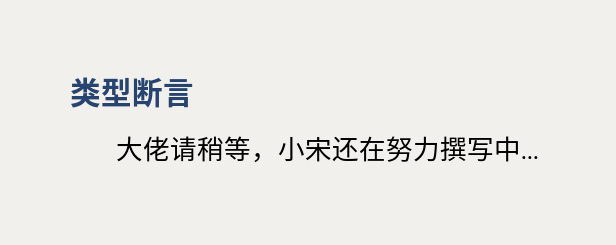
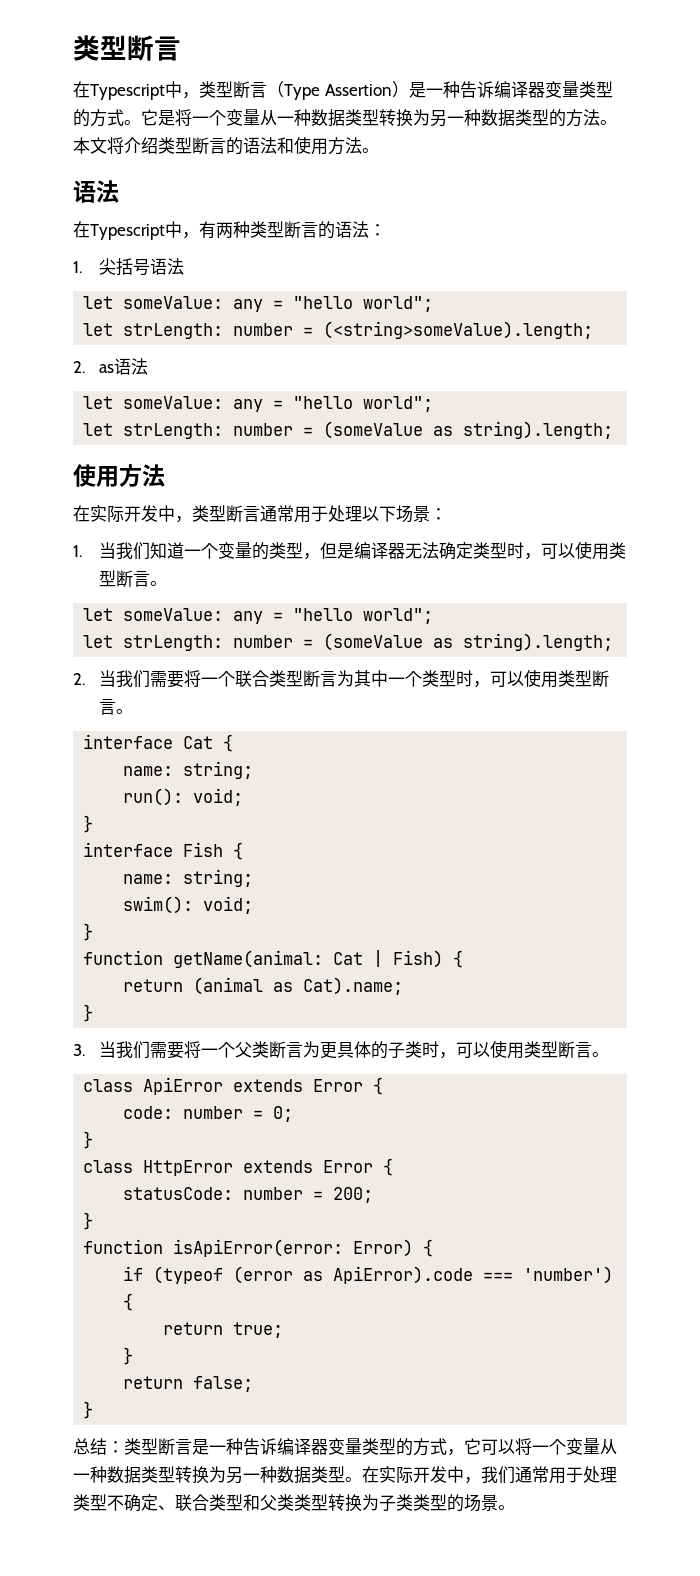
[116,136,540,163] 大佬请稍等，小宋还在努力撰写中... -> [73,81,613,100] [73,109,617,127] [73,136,379,155] [73,180,119,203] [73,221,386,240] [73,258,184,276] [83,296,434,312] [83,321,594,339] [73,358,148,375] [83,396,434,412] [83,421,614,439] [73,464,165,487] [73,505,447,523] [73,541,626,560] [98,570,167,587] [83,608,434,624] [83,633,614,651] [73,669,609,688] [98,699,133,715] [83,734,234,752] [123,761,254,779] [123,788,244,806] [83,815,94,833] [83,842,244,860] [123,869,254,887] [123,896,254,914] [83,923,94,941] [83,950,464,968] [123,977,404,995] [83,1004,94,1022] [73,1040,609,1059] [83,1077,384,1095] [123,1106,294,1122] [83,1131,94,1149] [83,1158,394,1176] [123,1187,374,1203] [83,1212,94,1230] [83,1239,434,1257] [123,1266,614,1284] [123,1293,134,1311] [163,1322,284,1338] [123,1347,134,1365] [123,1376,254,1392] [83,1401,94,1419] [73,1438,617,1456] [73,1466,617,1484] [73,1494,515,1512] 在Typescript中，类型断言（Type Assertion）是一种告诉编译器变量类型的方式。它是将一个变量从一种数据类型转换为另一种数据类型的方法。本文将介绍类型断言的语法和使用方法。 // 语法 // 在Typescript中，有两种类型断言的语法： // 1.尖括号语法 // let someValue: any = "hello world"; // let strLength: number = (<string>someValue).length; // 2. as语法 // let someValue: any = "hello world"; // let strLength: number = (someValue as string).length; // 使用方法 // 在实际开发中，类型断言通常用于处理以下场景： // 1.当我们知道一个变量的类型，但是编译器无法确定类型时，可以使用类型断言。 // let someValue: any = "hello world"; // let strLength: number = (someValue as string).length; // 2.当我们需要将一个联合类型断言为其中一个类型时，可以使用类型断言。 // interface Cat { // name: string; // run(): void; // } // interface Fish { // name: string; // swim(): void; // } // function getName(animal: Cat | Fish) { // return (animal as Cat).name; // } // 3.当我们需要将一个父类断言为更具体的子类时，可以使用类型断言。 // class ApiError extends Error { // code: number = 0; // } // class HttpError extends Error { // statusCode: number = 200; // } // function isApiError(error: Error) { // if (typeof (error as ApiError).code === 'number') { // return true; // } // return false; // } // 总结：类型断言是一种告诉编译器变量类型的方式，它可以将一个变量从一种数据类型转换为另一种数据类型。在实际开发中，我们通常用于处理类型不确定、联合类型和父类类型转换为子类类型的场景。

